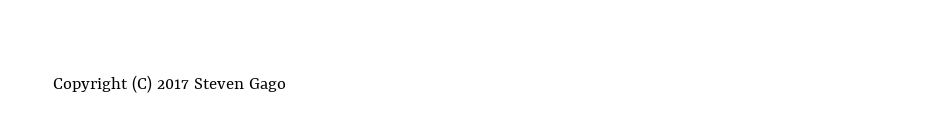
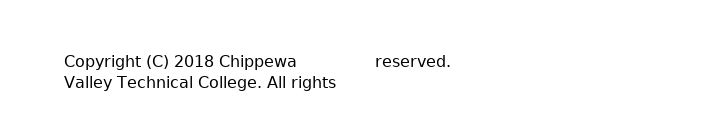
[156,78,286,92] 2017 Steven Gago -> [174,55,297,70] [64,76,336,91] [375,55,451,67] 2018 Chippewa Valley Technical College. All rights reserved.

